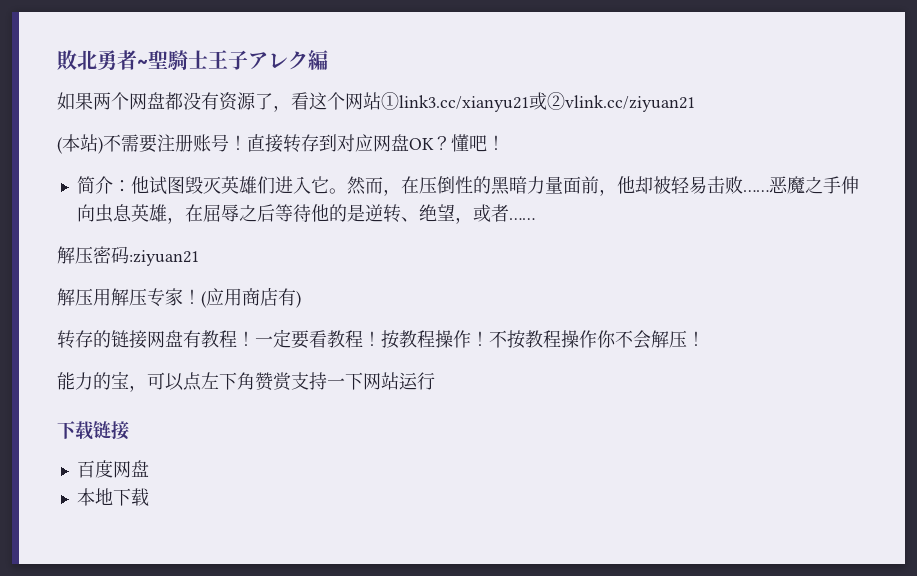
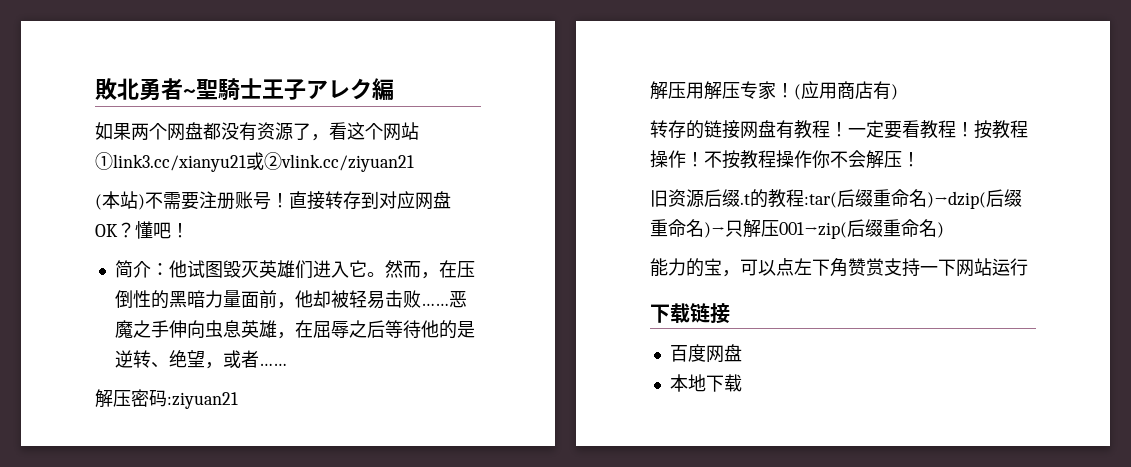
(705, 338) none -> [650,189,1022,209] [650,219,944,239] // 旧资源后缀.t的教程:tar(后缀重命名)→dzip(后缀重命名)→只解压001→zip(后缀重命名)

